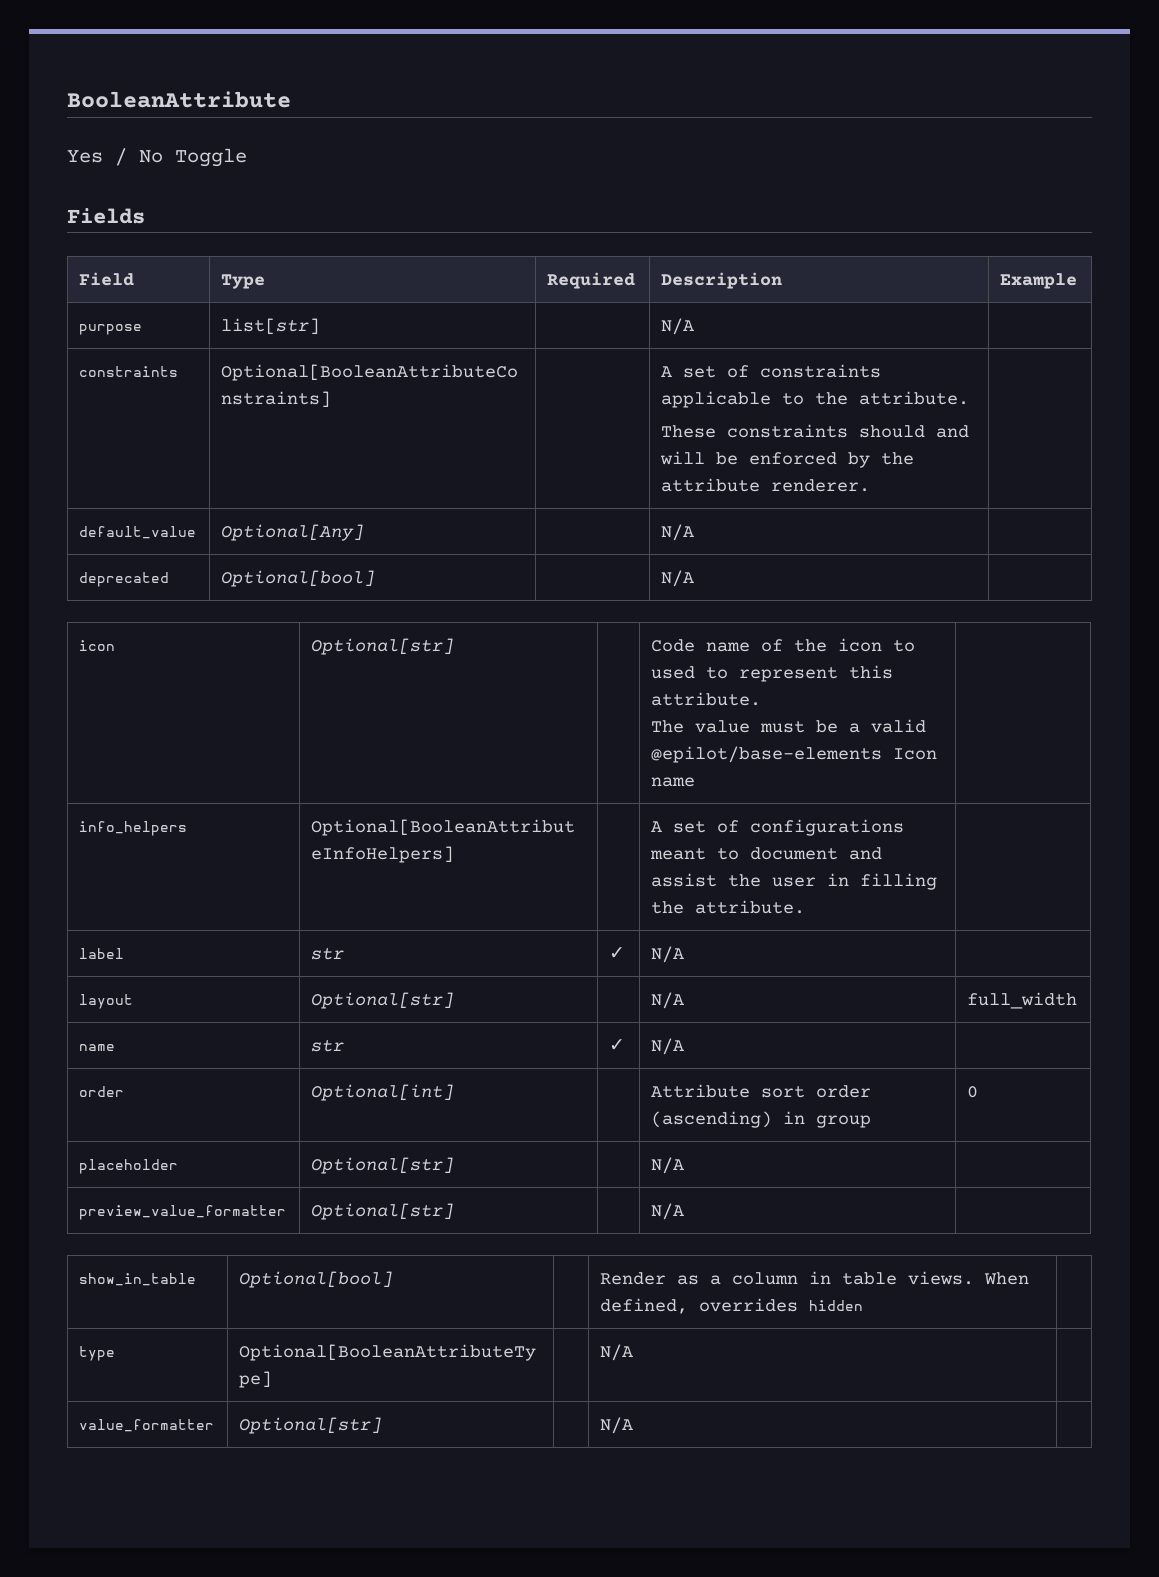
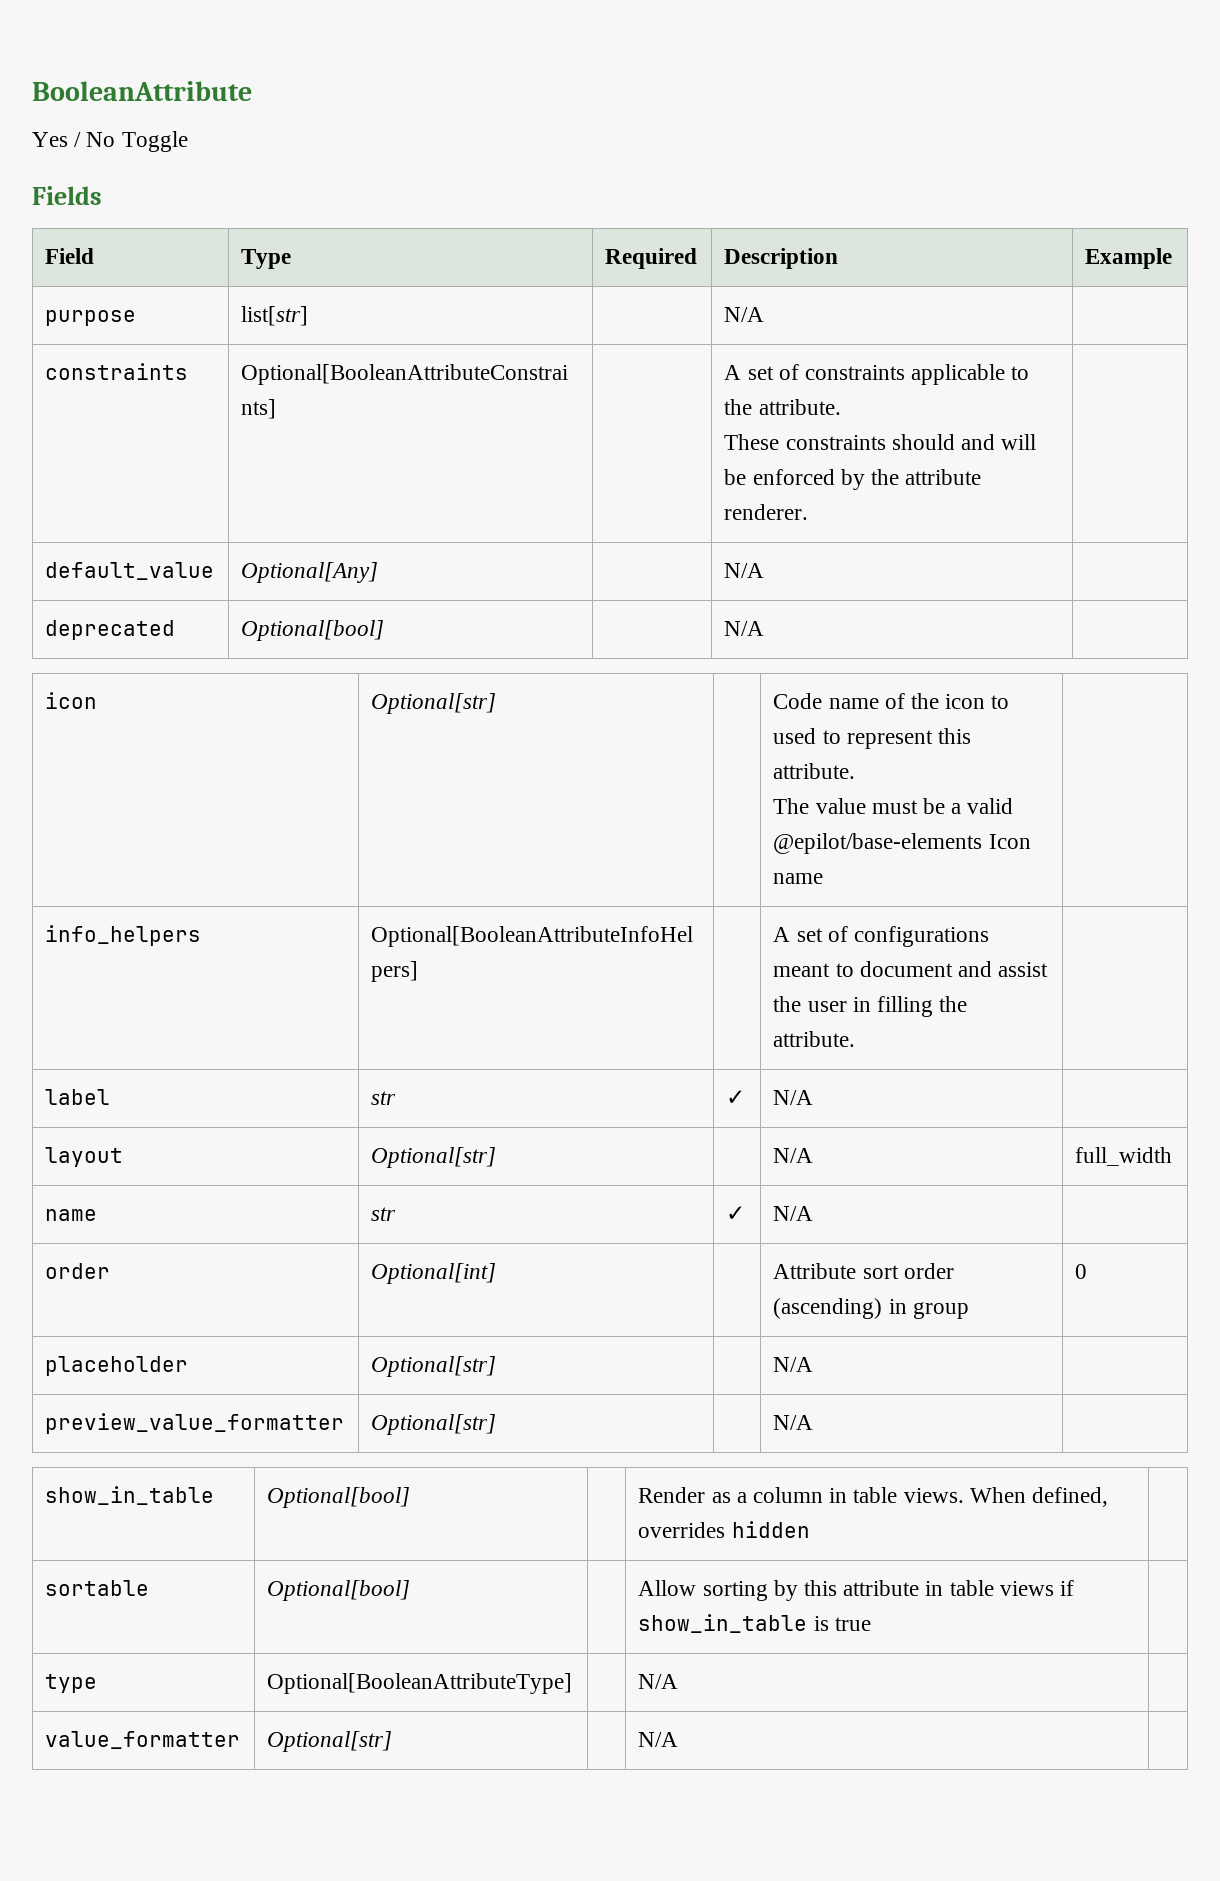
(864, 1305) none -> [45,1580,150,1596] [267,1580,411,1601] [638,1580,1075,1601] [638,1614,871,1633] // sortable | Optional[bool] | | Allow sorting by this attribute in table views if show_in_table is true |

